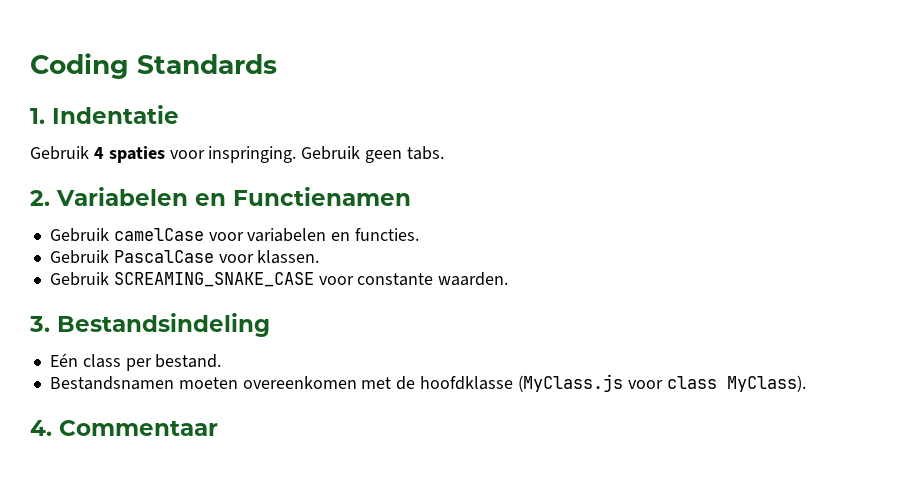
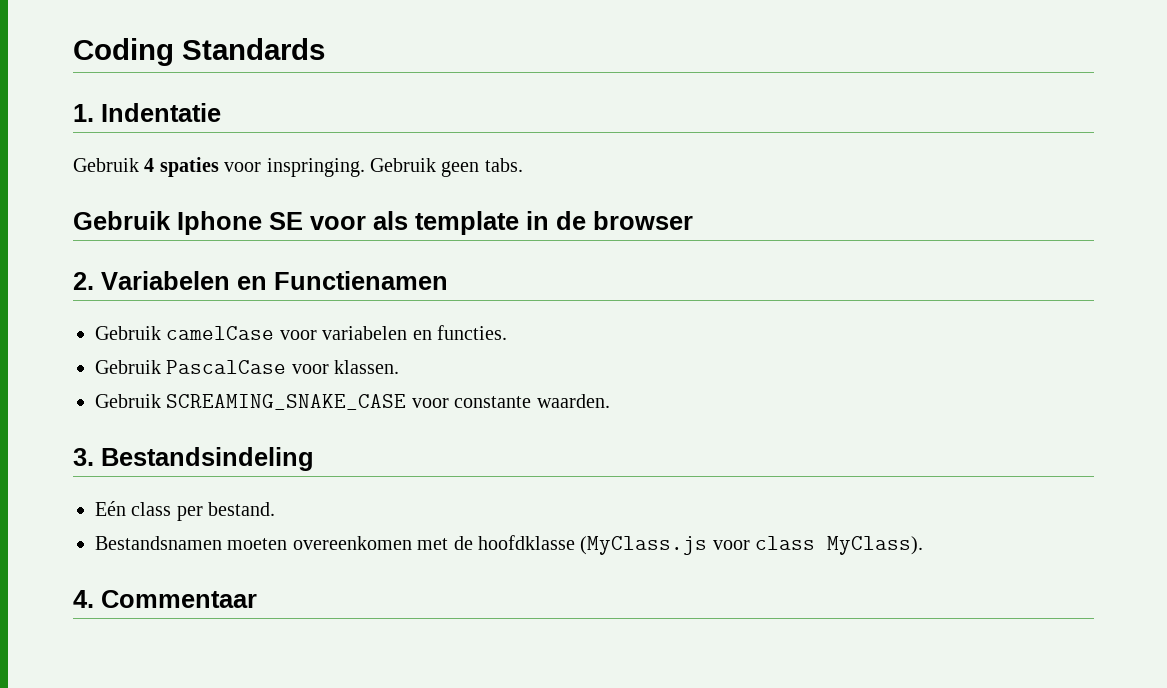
(445, 153) none -> [73,211,693,235] // Gebruik Iphone SE voor als template in de browser

